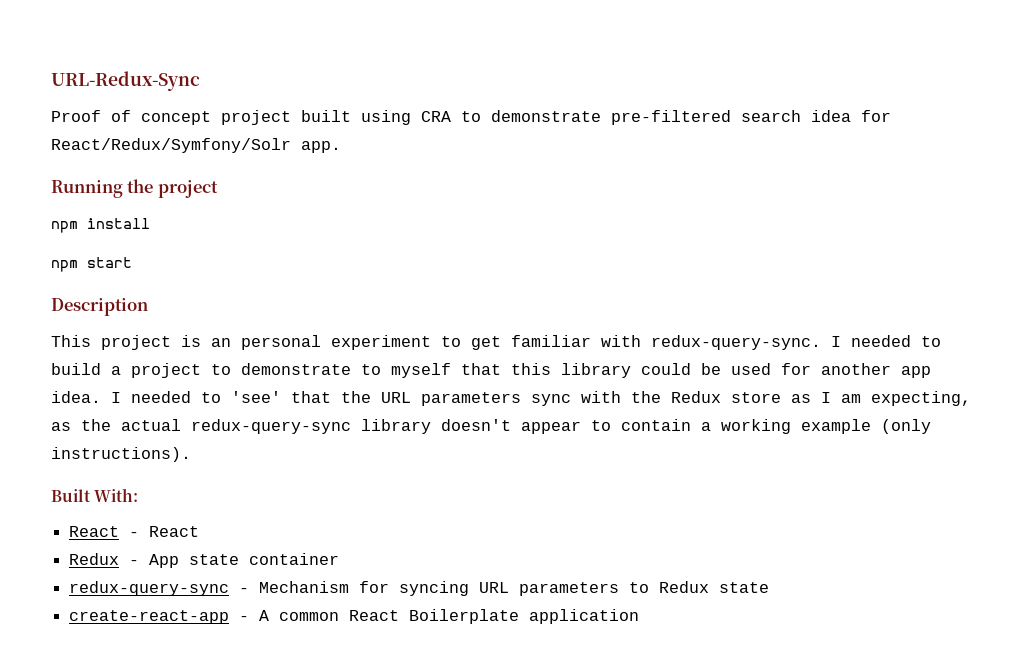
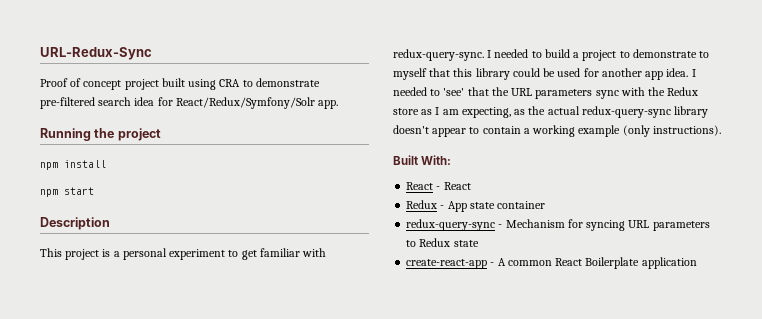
[211,338,231,347] an -> [113,251,120,257] a

